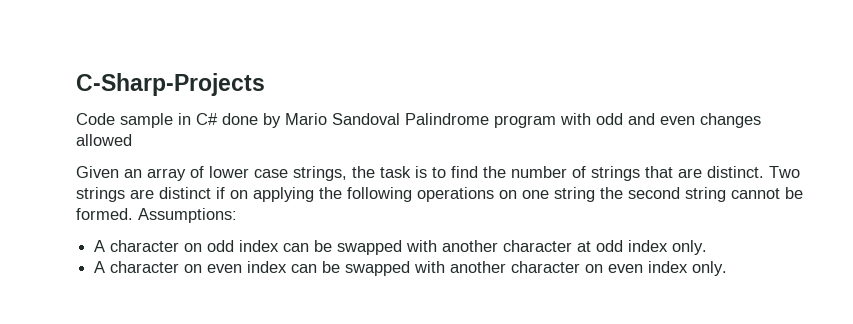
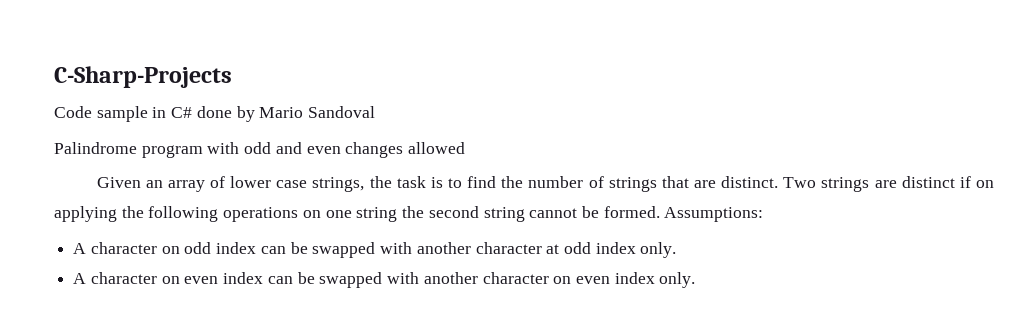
(400, 119) none -> (376, 112) //

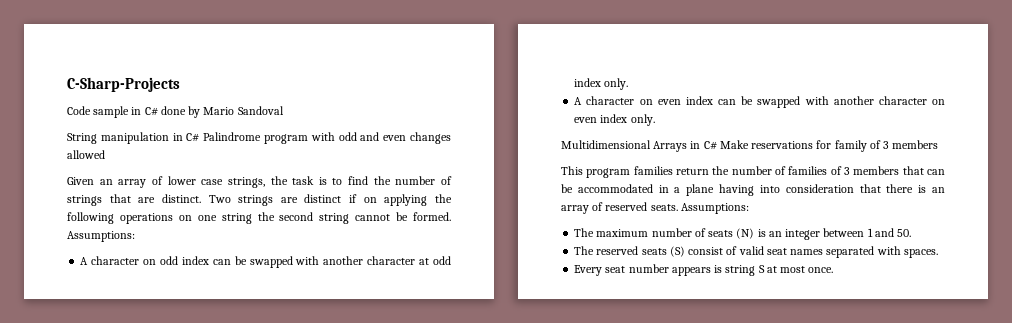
(376, 112) none -> [67,132,200,144] String manipulation in C#
(696, 280) none -> [561,140,939,152] [561,166,945,178] [561,184,945,196] [561,202,749,214] [574,228,912,240] [574,246,938,258] [574,264,834,276] // Multidimensional Arrays in C# Make reservations for family of 3 members // This program families return the number of families of 3 members that can be accommodated in a plane having into consideration that there is an array of reserved seats. Assumptions: // The maximum number of seats (N) is an integer between 1 and 50. // The reserved seats (S) consist of valid seat names separated with spaces. // Every seat number appears is string S at most once.

